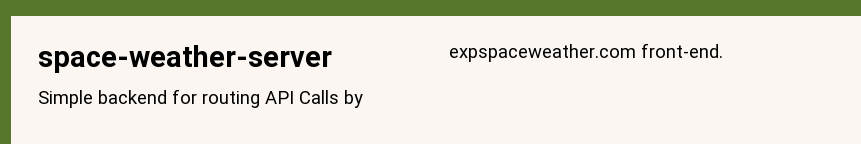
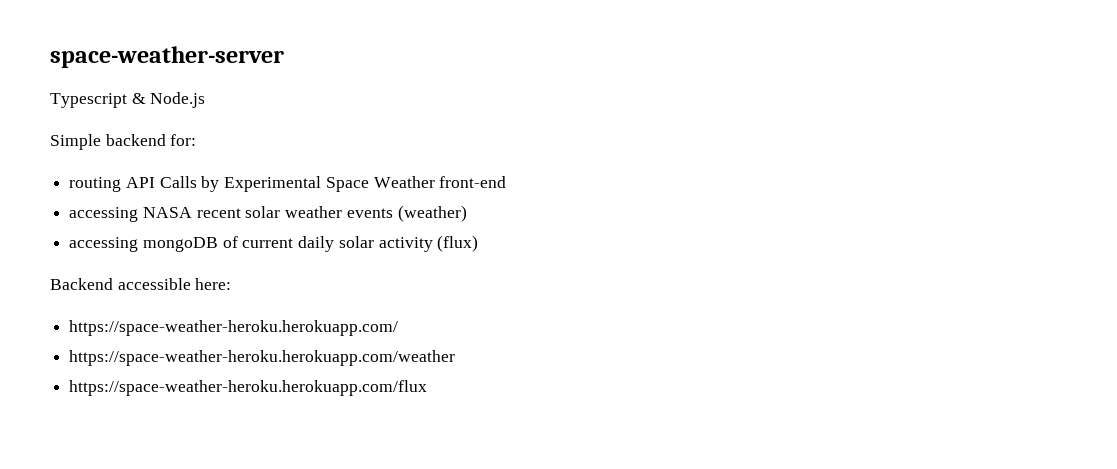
(332, 59) none -> [50,92,206,108] // Typescript & Node.js
[172,89,197,104] for -> [170,134,197,146] for: //
[449,43,723,62] expspaceweather.com front-end. -> [224,176,507,192] [69,205,467,222] [69,235,479,252] [50,278,232,290] [69,320,399,336] [69,350,456,366] [69,380,428,396] Experimental Space Weather front-end // accessing NASA recent solar weather events (weather) // accessing mongoDB of current daily solar activity (flux) // Backend accessible here: // https://space-weather-heroku.herokuapp.com/ // https://space-weather-heroku.herokuapp.com/weather // https://space-weather-heroku.herokuapp.com/flux

